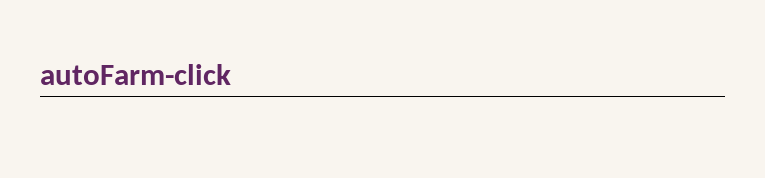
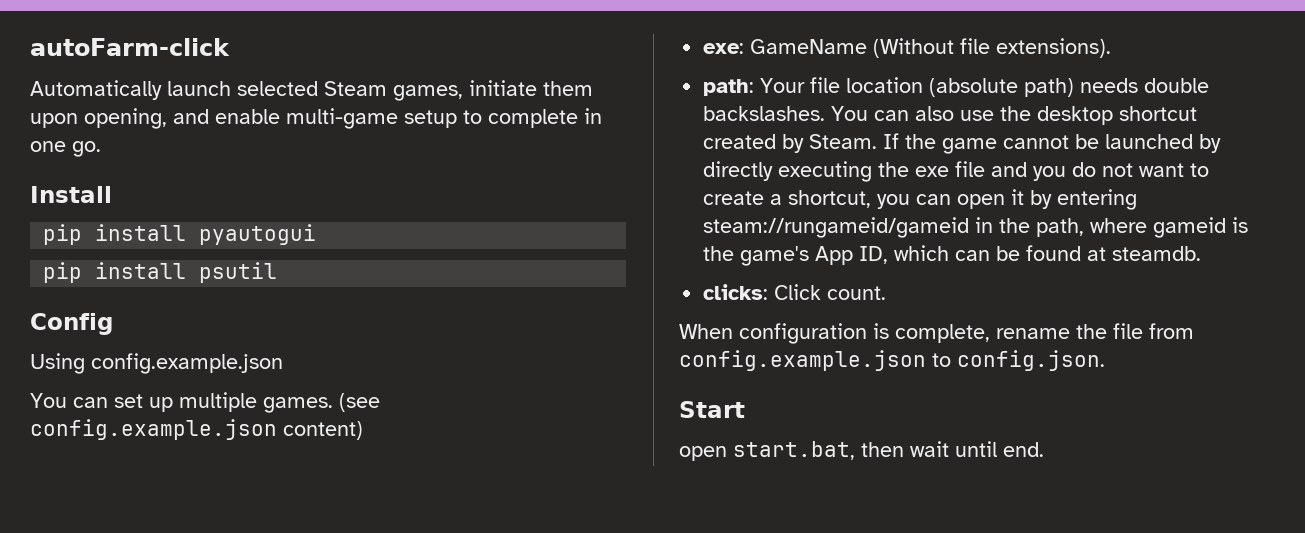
(231, 74) none -> [30,80,593,101] [30,108,602,129] [30,141,101,157] [30,186,112,203] [43,224,317,245] [43,262,278,283] [30,313,113,335] [30,353,283,374] [30,392,380,413] [30,419,363,440] [703,38,1112,58] [703,77,1210,97] [703,106,1198,125] [703,133,1222,154] [703,161,1210,182] [703,189,1138,210] [703,217,1249,238] [703,245,1202,266] [703,284,887,300] [679,323,1194,344] [679,350,1105,371] [679,401,745,418] [679,441,1044,461] // Automatically launch selected Steam games, initiate them upon opening, and enable multi-game setup to complete in one go. // Install // pip install pyautogui // pip install psutil // Config // Using config.example.json // You can set up multiple games. (see config.example.json content) // exe: GameName (Without file extensions). // path: Your file location (absolute path) needs double backslashes. You can also use the desktop shortcut created by Steam. If the game cannot be launched by directly executing the exe file and you do not want to create a shortcut, you can open it by entering steam://rungameid/gameid in the path, where gameid is the game's App ID, which can be found at steamdb. // clicks: Click count. // When configuration is complete, rename the file from config.example.json to config.json. // Start // open start.bat, then wait until end.

